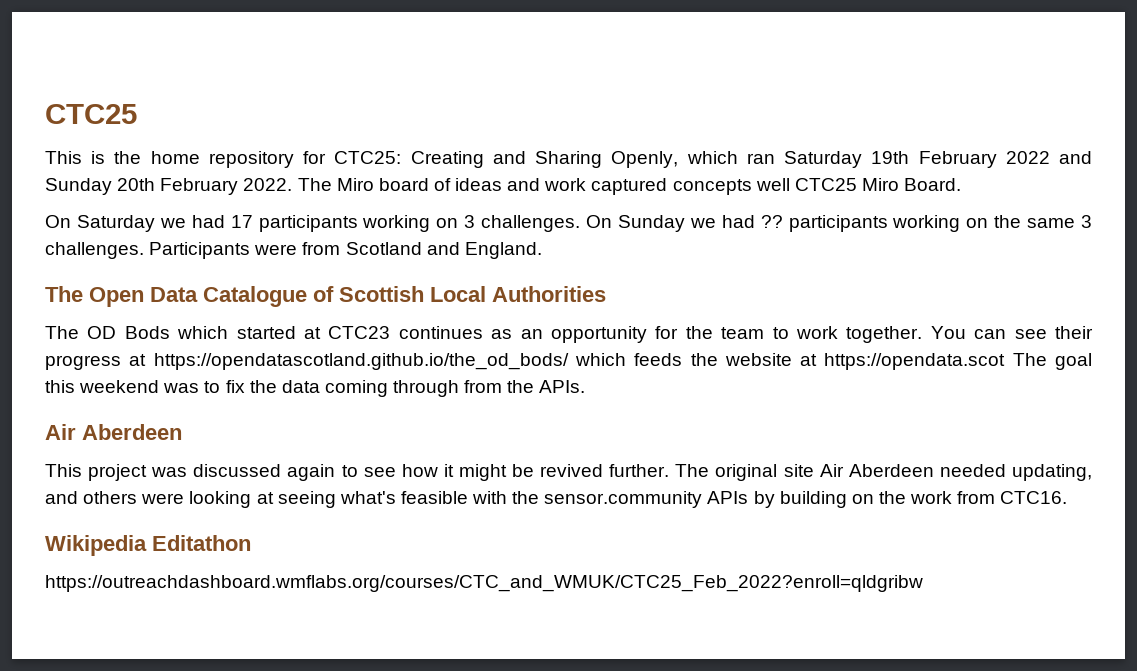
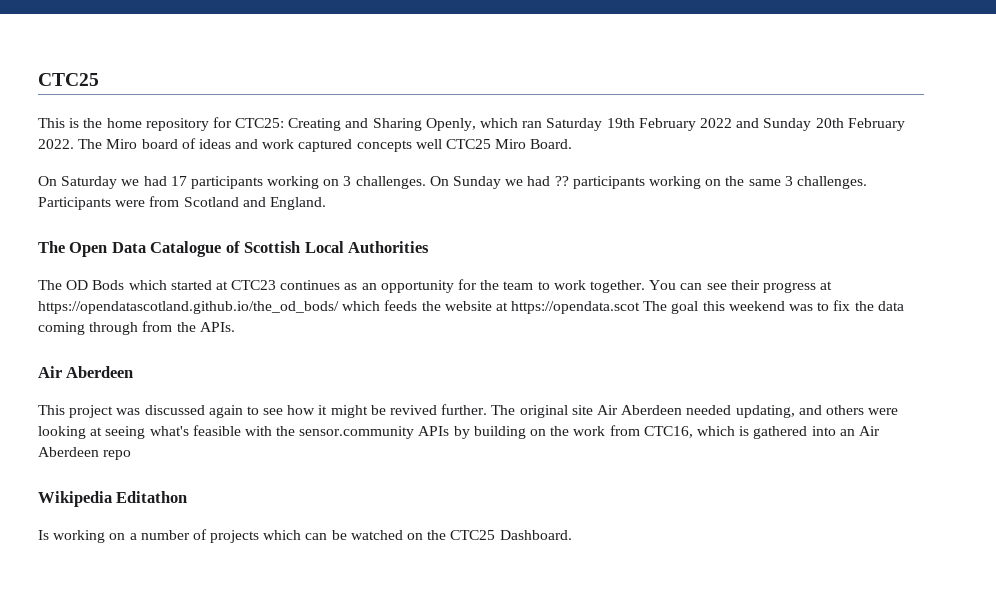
[1000,491,1068,504] [45,535,251,556] [45,575,923,592] CTC16. // Wikipedia Editathon // https://outreachdashboard.wmflabs.org/courses/CTC_and_WMUK/CTC25_Feb_2022?enroll=qldgribw -> [643,426,880,439] [38,447,132,460] [38,491,188,507] [38,529,572,543] CTC16, which is gathered into an Air Aberdeen repo // Wikipedia Editathon // Is working on a number of projects which can be watched on the CTC25 Dashboard.

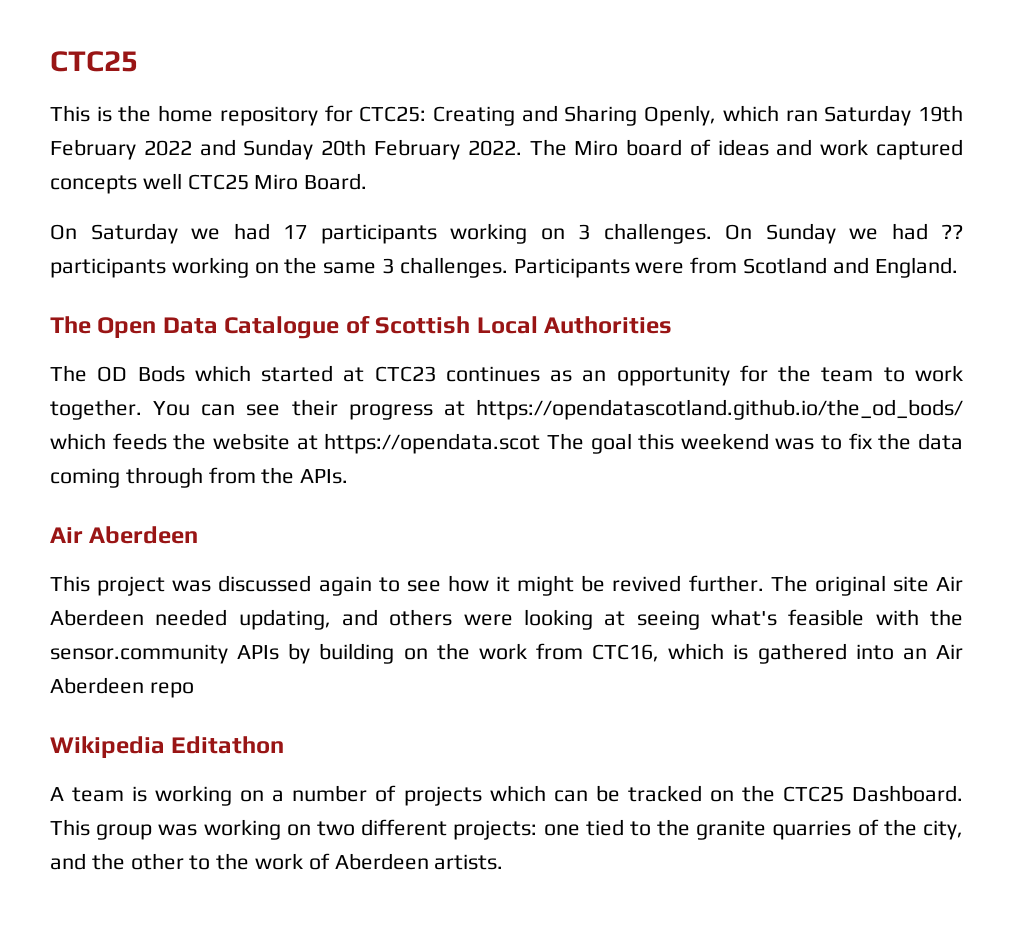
[38,530,49,540] Is -> [50,786,148,802] A team is
[350,530,403,540] watched -> [627,785,702,802] tracked
(572, 535) none -> [50,819,963,840] [50,853,504,870] This group was working on two different projects: one tied to the granite quarries of the city, and the other to the work of Aberdeen artists.

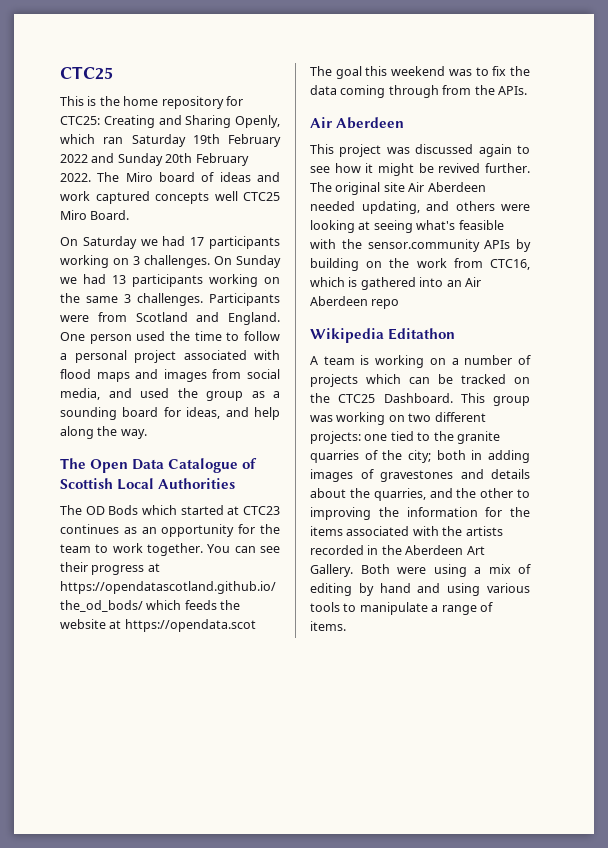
[941,224,963,239] ?? -> [112,275,126,284] 13
(958, 267) none -> [60,331,280,344] [60,350,280,363] [60,369,280,382] [60,388,280,401] [60,407,280,420] [60,426,147,439] One person used the time to follow a personal project associated with flood maps and images from social media, and used the group as a sounding board for ideas, and help along the way.
[923,820,963,840] [50,853,504,870] city, and the other to the work of Aberdeen artists. -> [408,450,530,463] [310,469,530,482] [310,488,530,501] [310,507,530,520] [310,526,503,536] [310,545,485,555] [310,564,531,577] [310,583,530,596] [310,602,493,615] [310,621,346,631] city; both in adding images of gravestones and details about the quarries, and the other to improving the information for the items associated with the artists recorded in the Aberdeen Art Gallery. Both were using a mix of editing by hand and using various tools to manipulate a range of items.

